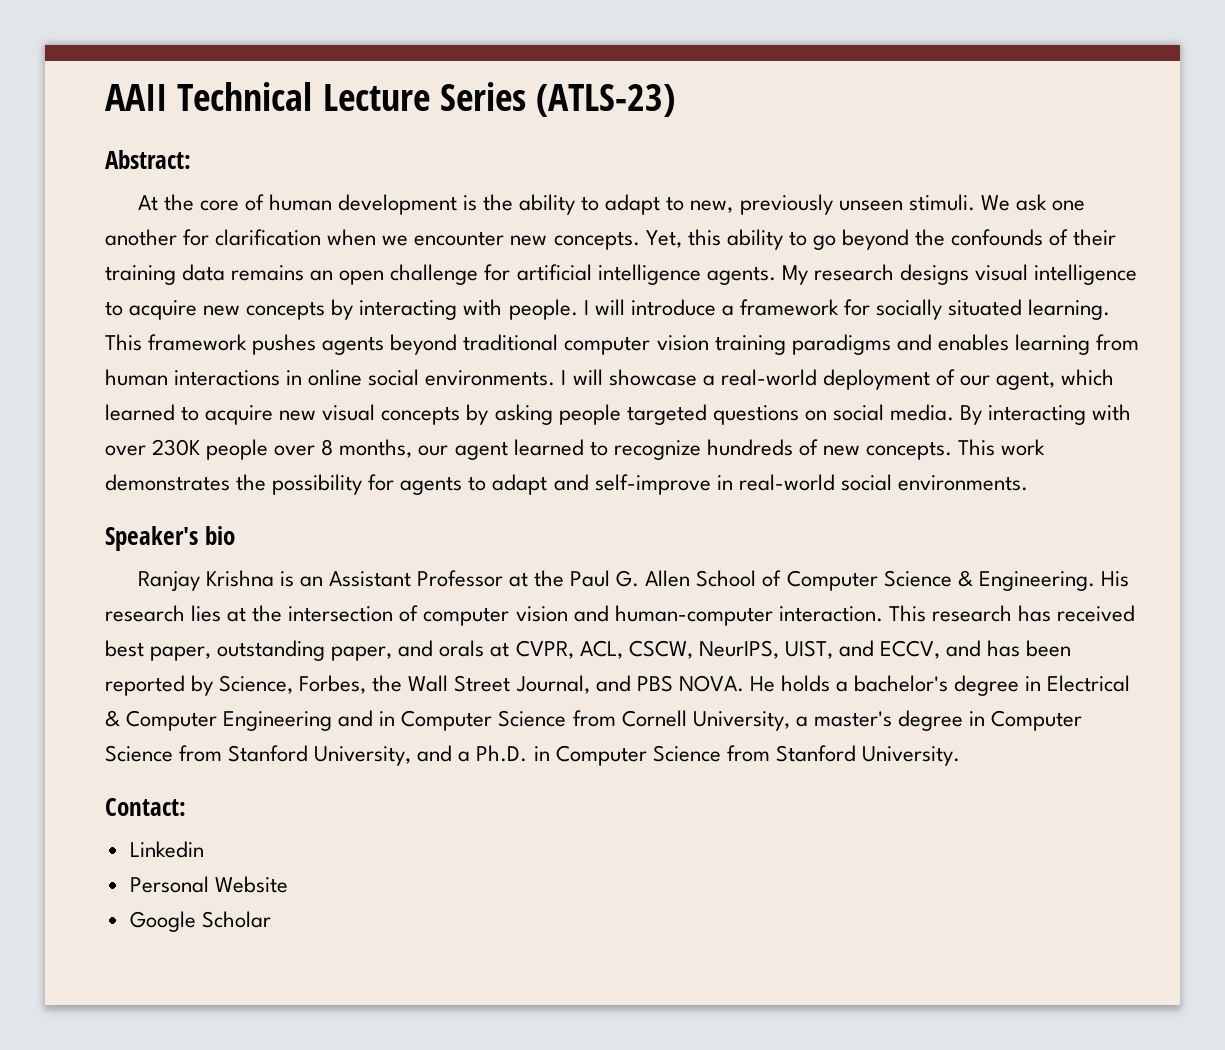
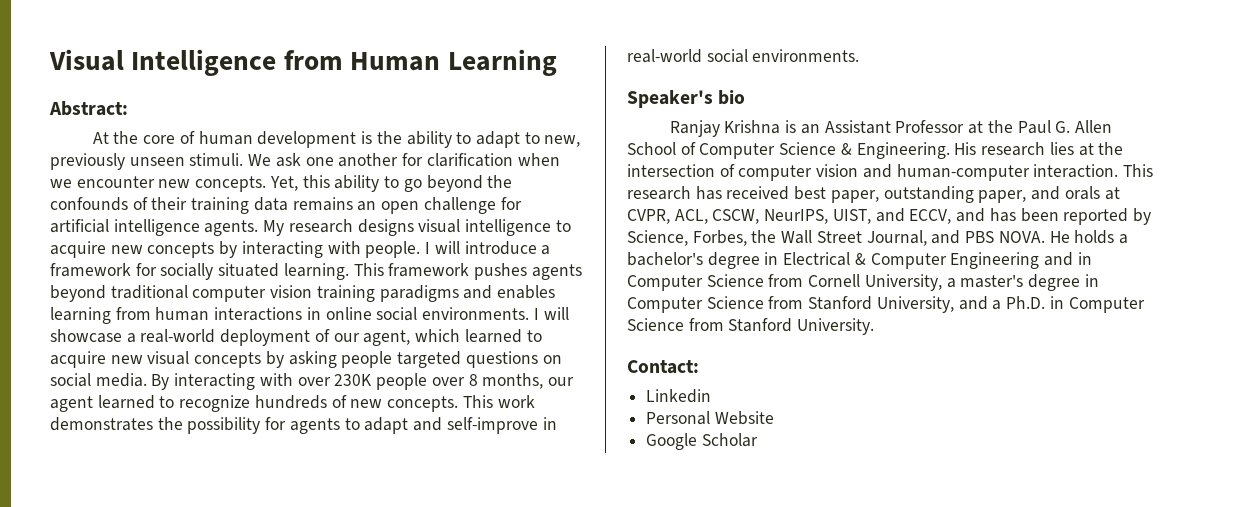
[105,82,676,117] AAII Technical Lecture Series (ATLS-23) -> [49,49,557,76] Visual Intelligence from Human Learning

